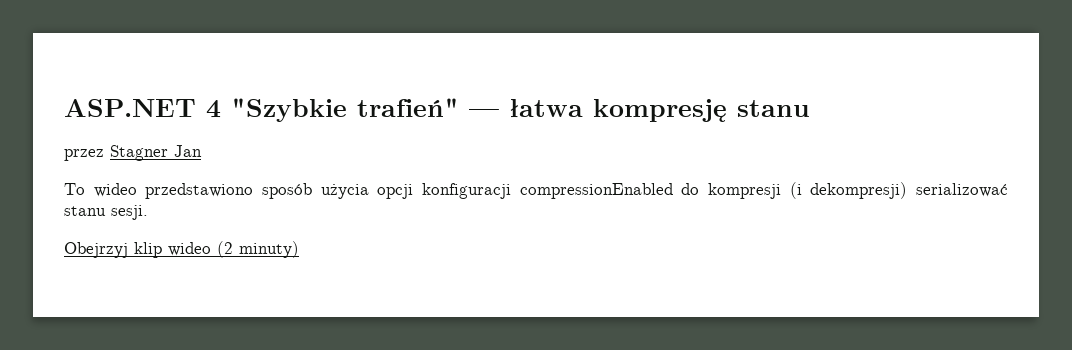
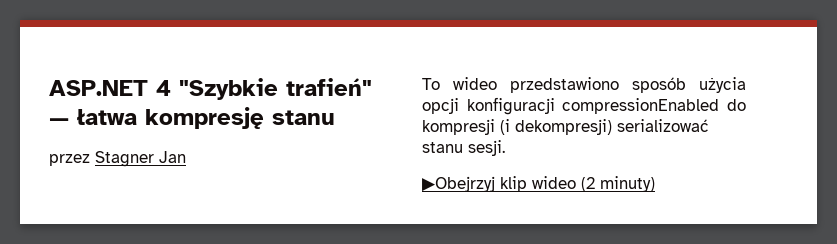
[64,242,128,258] Obejrzyj -> [422,176,495,192] ▶Obejrzyj

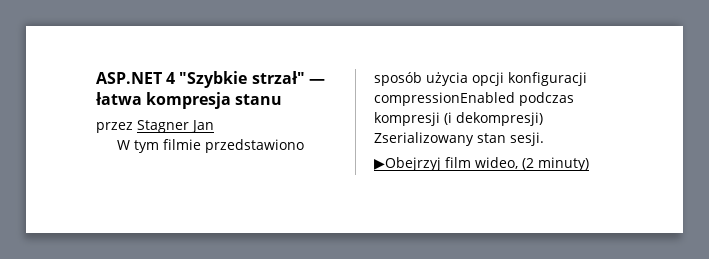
[286,78,372,96] trafień" -> [251,71,305,84] strzał"
[145,107,264,129] kompresję -> [146,92,232,109] kompresja
[422,77,497,90] To wideo -> [116,139,201,153] W tym filmie
[727,99,746,111] do -> [519,92,574,106] podczas
[617,119,709,132] [422,142,463,153] serializować stanu -> [374,132,506,146] Zserializowany stan
[500,176,576,192] klip wideo -> [445,157,518,169] film wideo,

